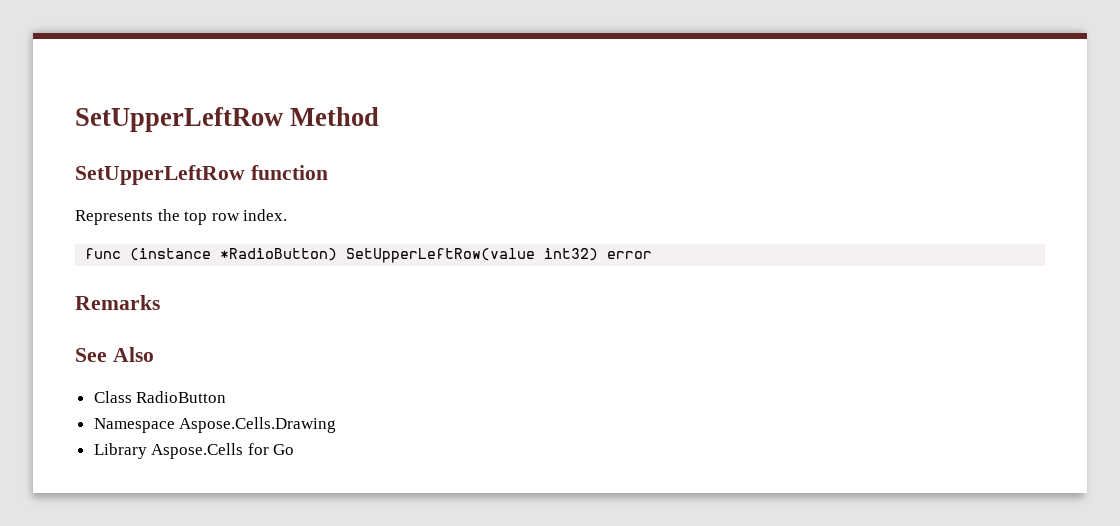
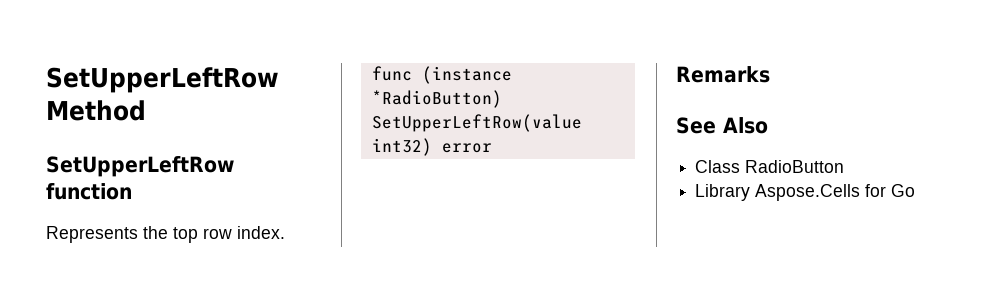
[93,417,337,433] // Namespace Aspose.Cells.Drawing -> (845, 166) none

